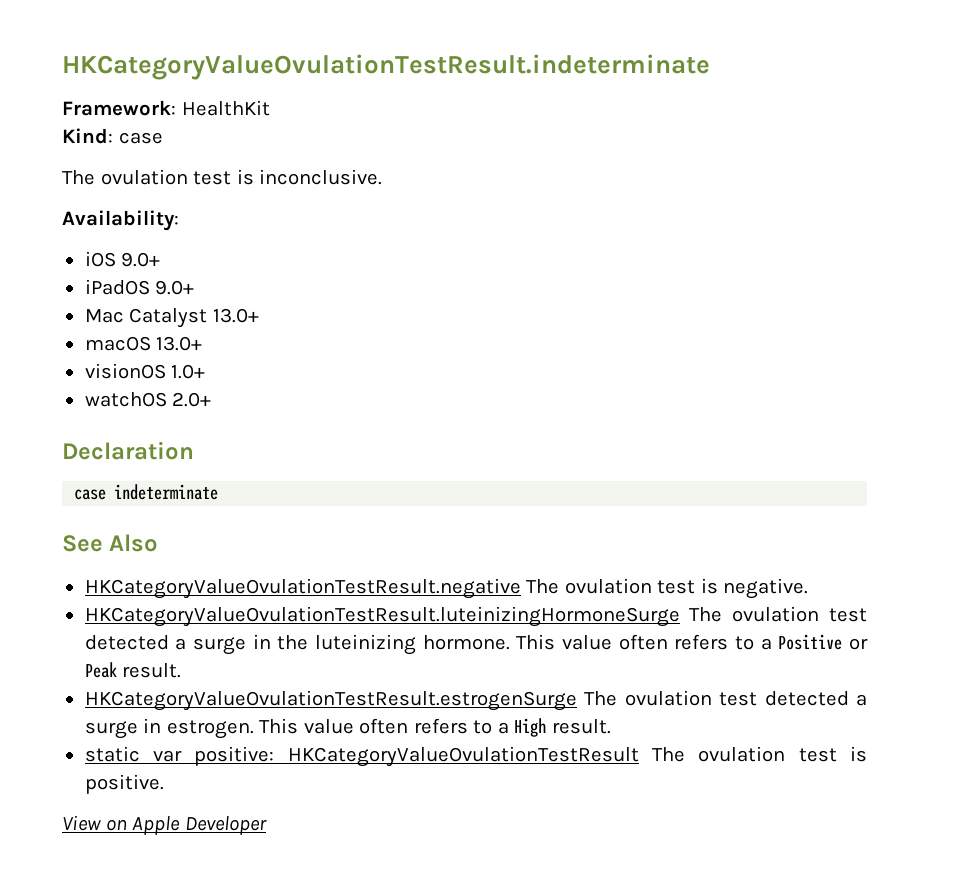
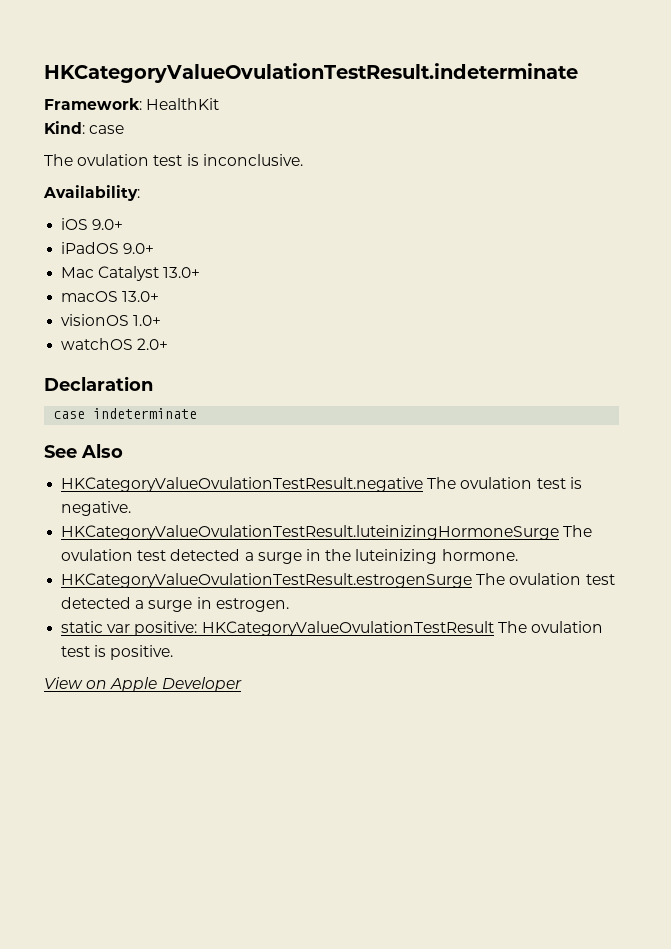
[516,634,868,650] [84,662,182,678] This value often refers to a Positive or Peak result. -> (518, 555) none
[259,718,611,737] This value often refers to a High result. -> (289, 605) none

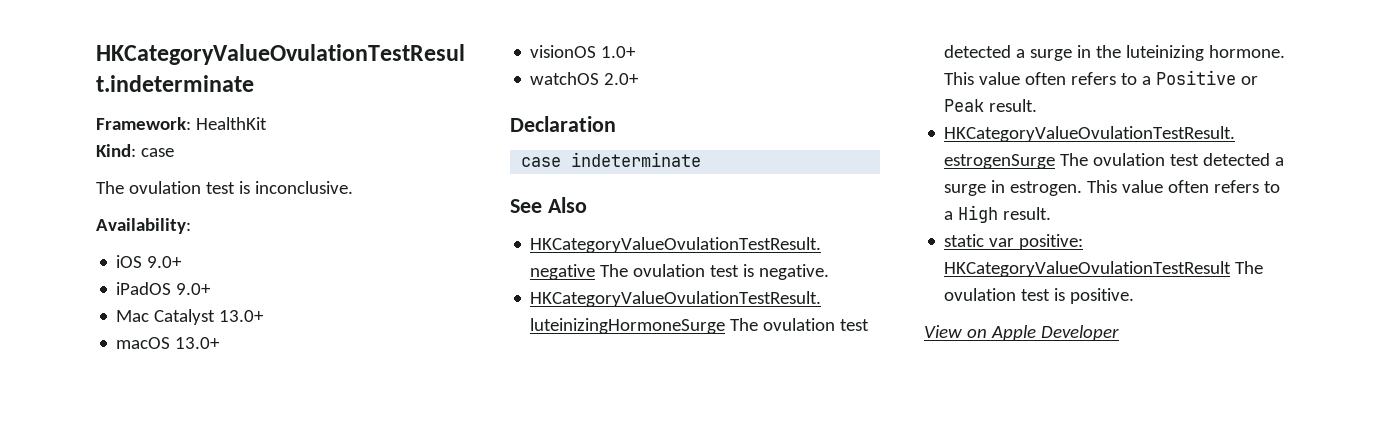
(518, 555) none -> [944,70,1259,85] [944,99,1038,112] This value often refers to a Positive or Peak result.
(289, 605) none -> [1087,180,1281,193] [944,205,1052,223] This value often refers to a High result.

